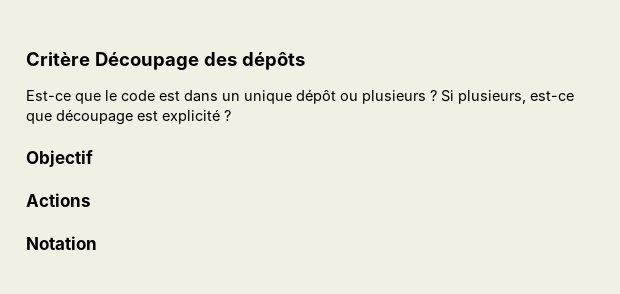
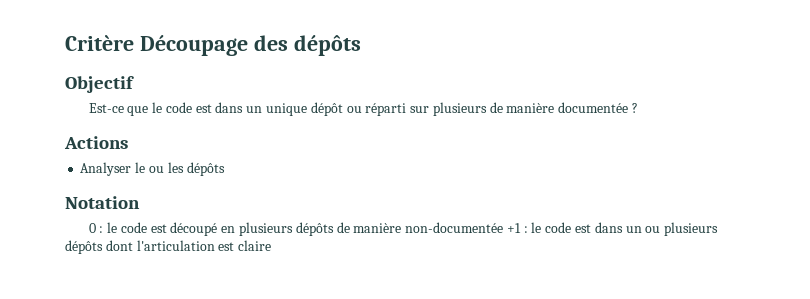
(305, 61) none -> [65,76,134,93] // Objectif
[362,90,574,104] [26,109,231,125] [26,150,93,167] [26,193,91,207] [26,236,97,250] plusieurs ? Si plusieurs, est-ce que découpage est explicité ? // Objectif // Actions // Notation -> [365,102,639,116] [64,136,128,149] [80,162,225,176] [65,196,140,209] [88,222,719,236] [65,240,272,254] réparti sur plusieurs de manière documentée ? // Actions // Analyser le ou les dépôts // Notation // 0 : le code est découpé en plusieurs dépôts de manière non-documentée +1 : le code est dans un ou plusieurs dépôts dont l'articulation est claire

